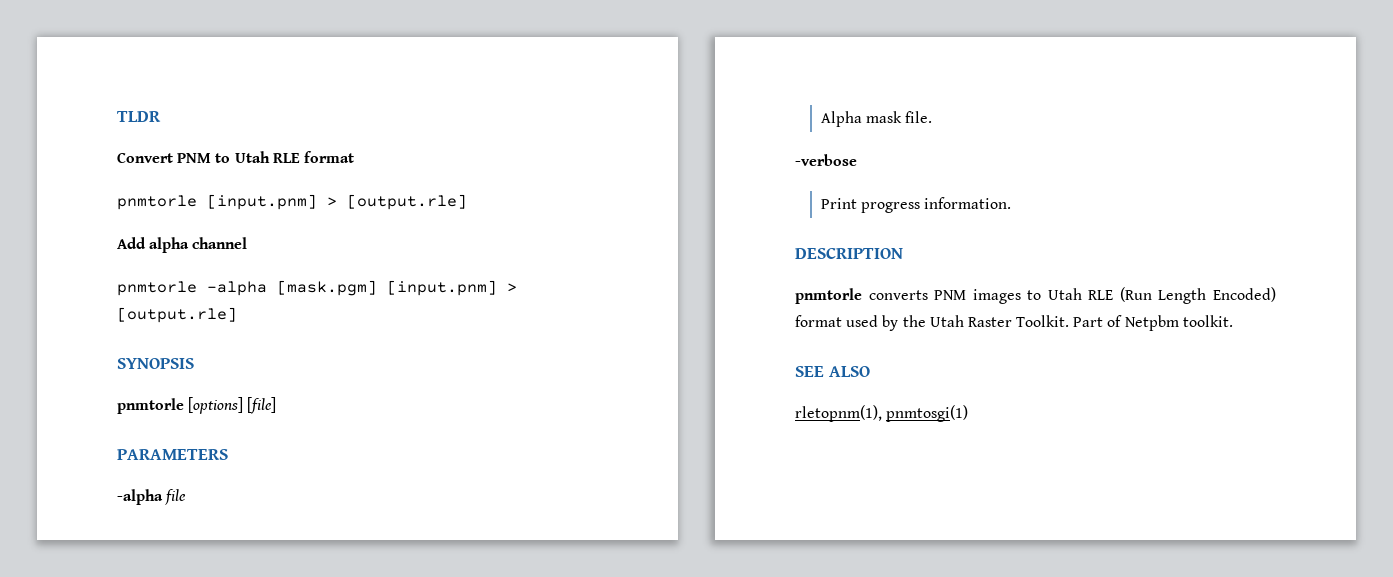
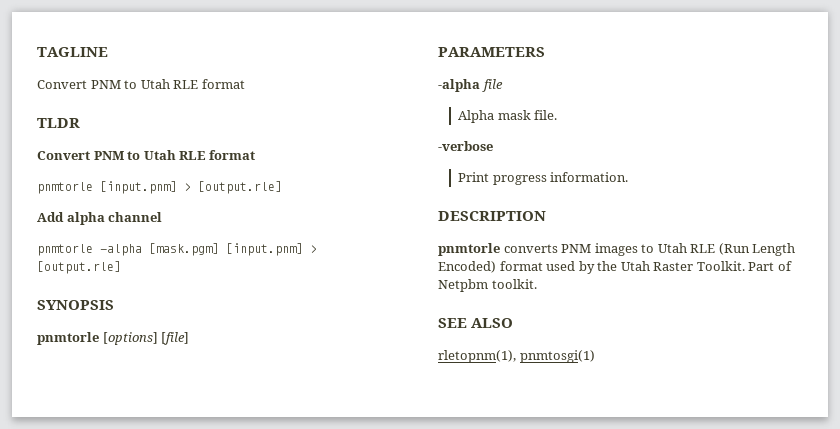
(117, 116) none -> [37,47,108,57] [37,79,245,89] TAGLINE // Convert PNM to Utah RLE format //

